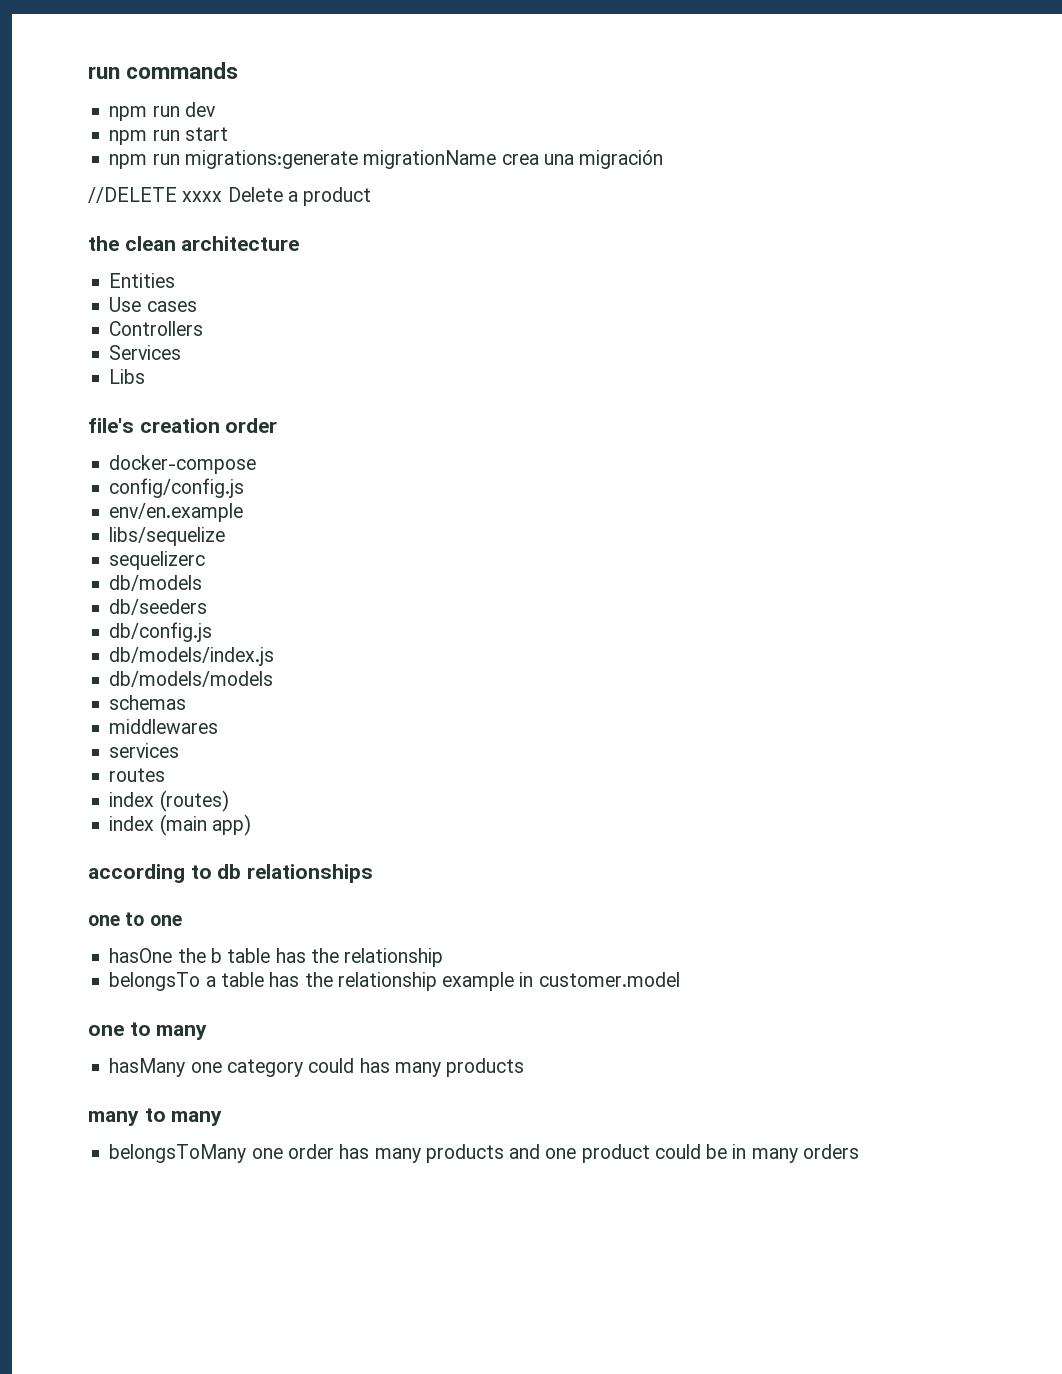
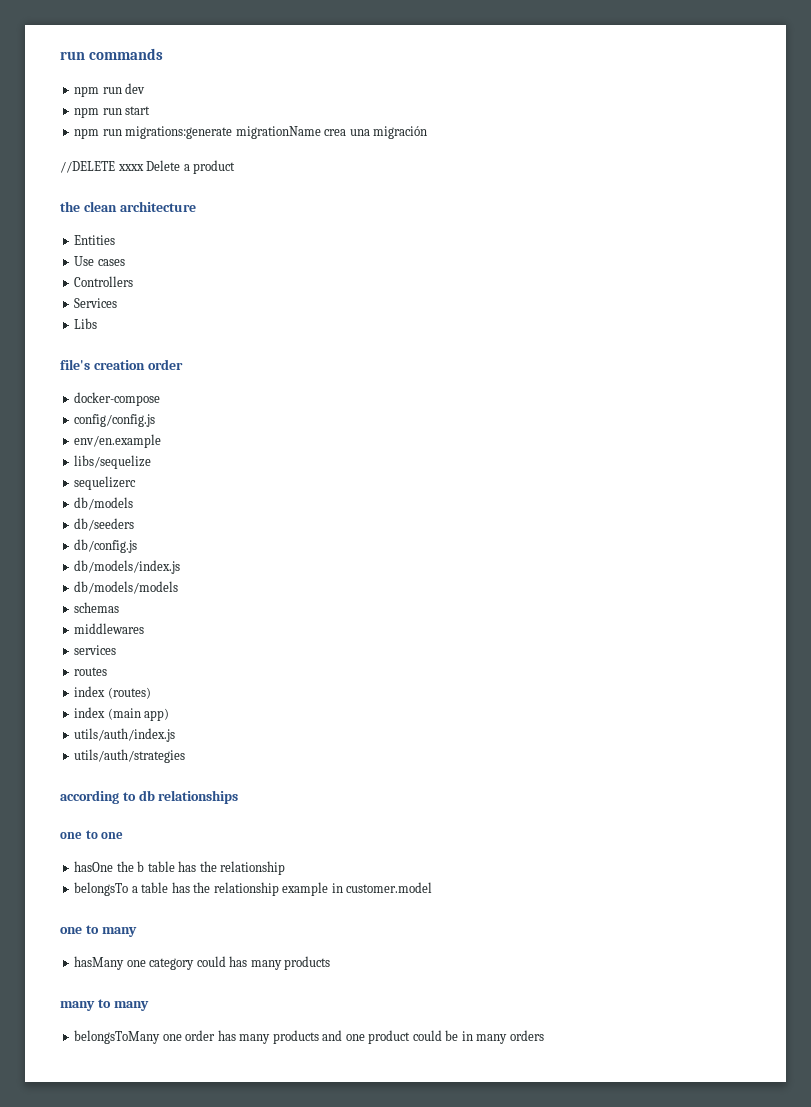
(251, 825) none -> [74,728,176,742] [74,749,186,763] // utils/auth/index.js // utils/auth/strategies

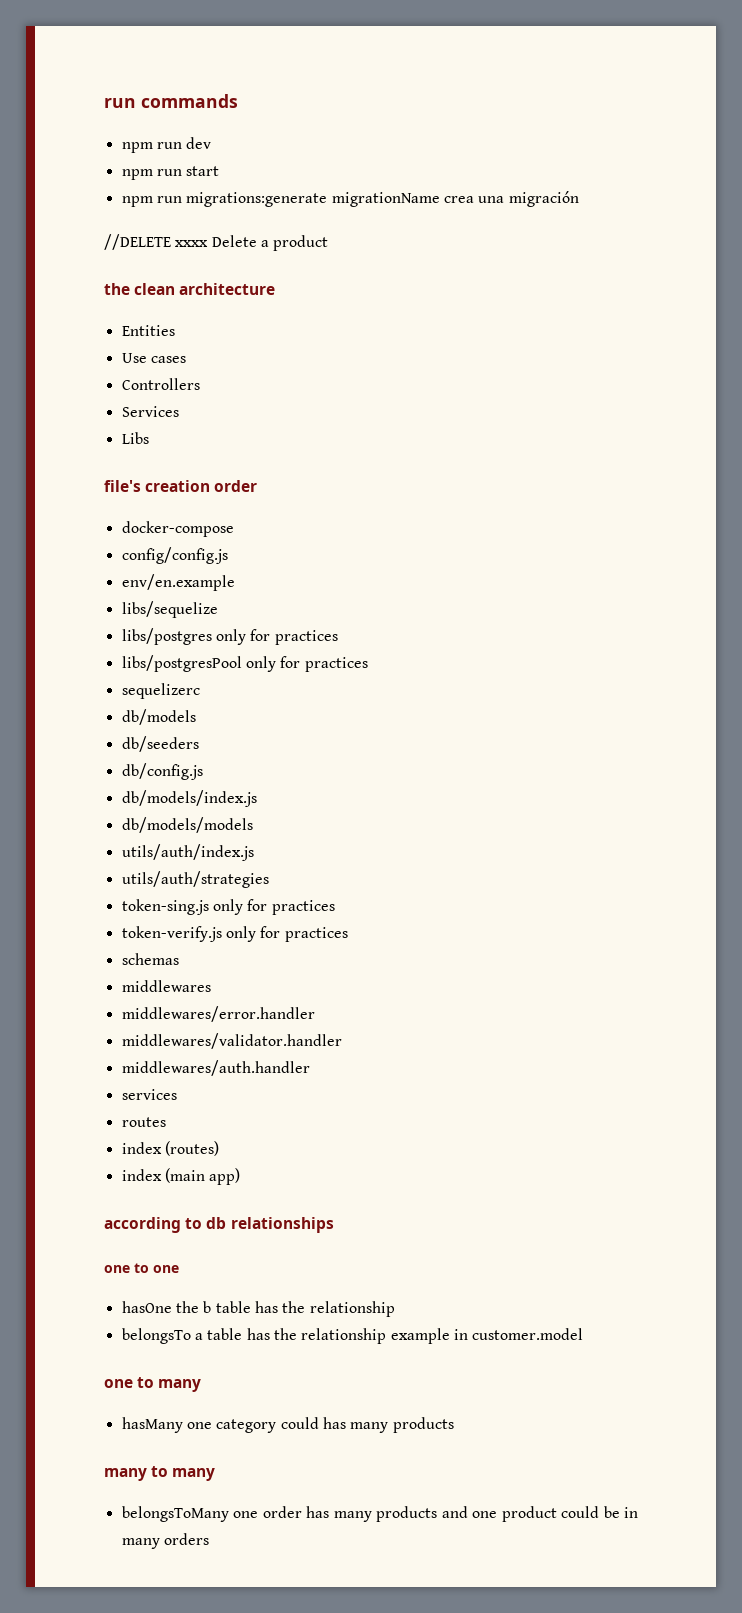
(152, 462) none -> [121,628,338,645] [121,655,368,672] // libs/postgres only for practices // libs/postgresPool only for practices
(179, 587) none -> [121,844,254,861] [121,871,269,888] [121,899,335,915] [121,926,348,942] // utils/auth/index.js // utils/auth/strategies // token-sing.js only for practices // token-verify.js only for practices
(145, 628) none -> [121,1006,315,1022] [121,1033,342,1049] [121,1060,310,1076] // middlewares/error.handler // middlewares/validator.handler // middlewares/auth.handler
[74,728,176,742] [74,749,186,763] // utils/auth/index.js // utils/auth/strategies -> (241, 1176) none

